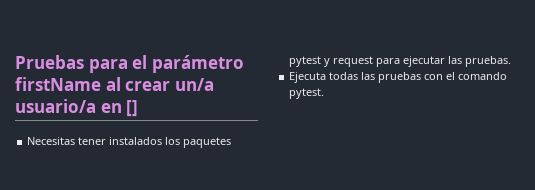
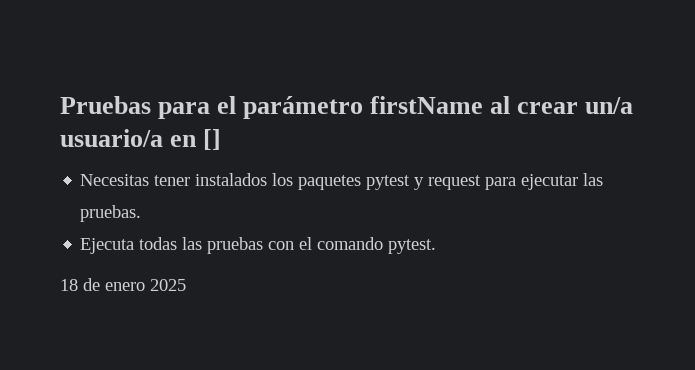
(325, 93) none -> [60,278,186,291] // 18 de enero 2025

